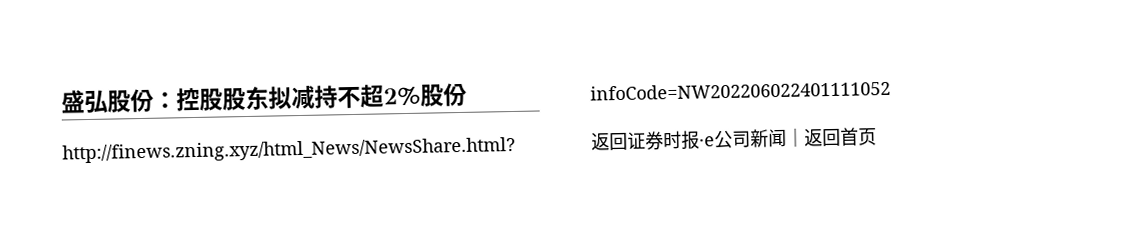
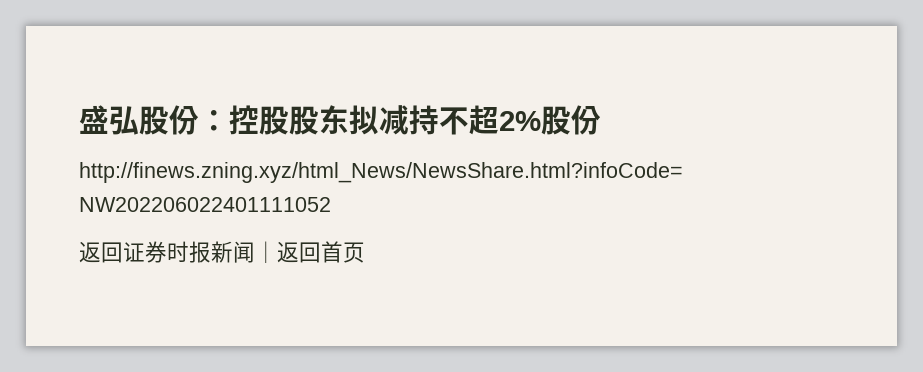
[699,129,751,149] ·e公司 -> (211, 252) none

